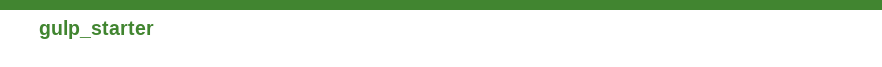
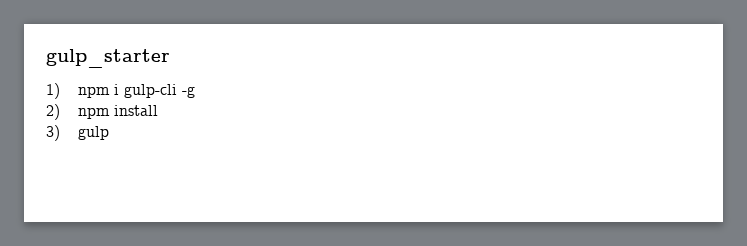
(154, 29) none -> [46,83,195,99] [46,104,158,120] [46,125,109,141] // 1) npm i gulp-cli -g // 2) npm install // 3) gulp

